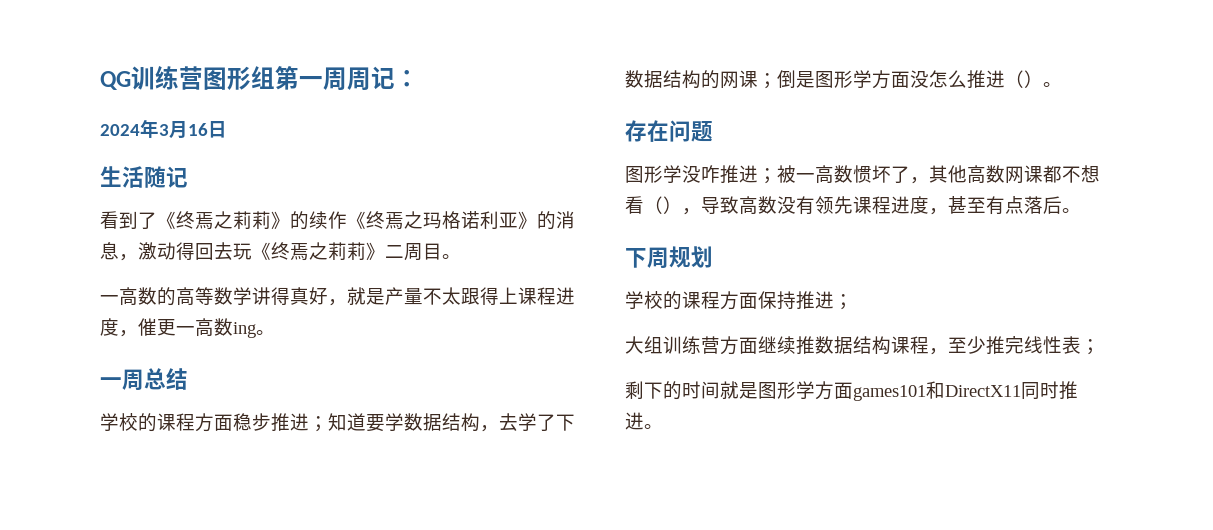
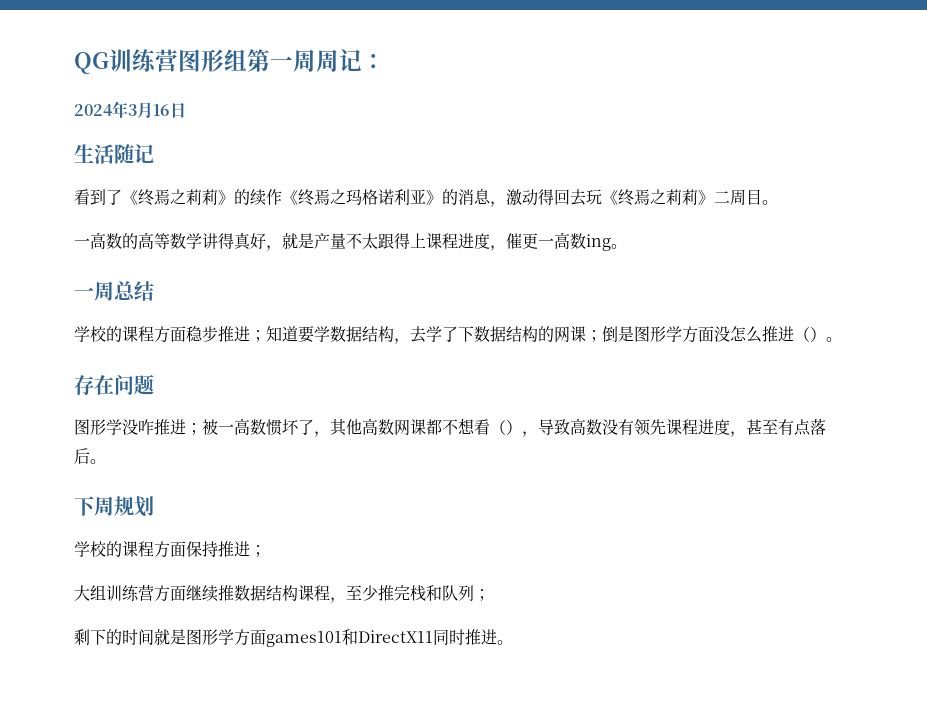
[1024,336,1081,354] 线性表 -> [410,585,474,601] 栈和队列

